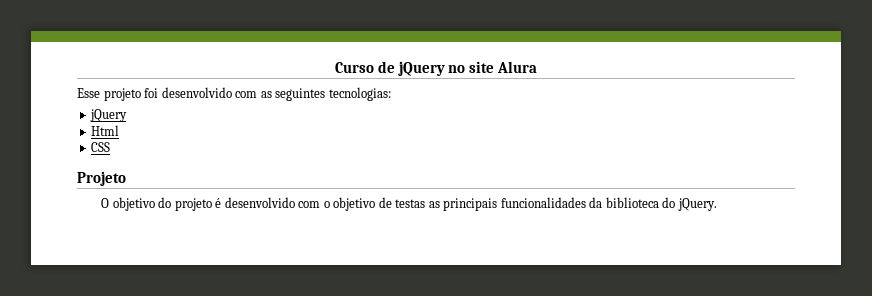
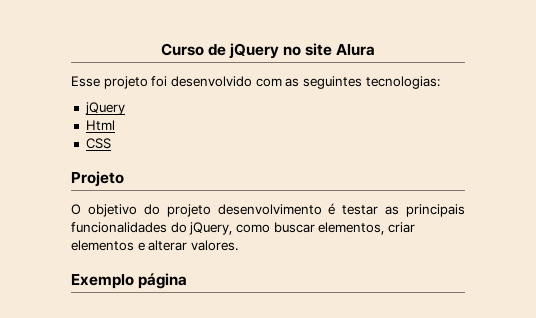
[215,197,717,211] é desenvolvido com o objetivo de testas as principais funcionalidades da biblioteca do jQuery. -> [217,203,465,217] [71,222,415,235] [71,240,238,251] [71,273,188,289] desenvolvimento é testar as principais funcionalidades do jQuery, como buscar elementos, criar elementos e alterar valores. // Exemplo página

